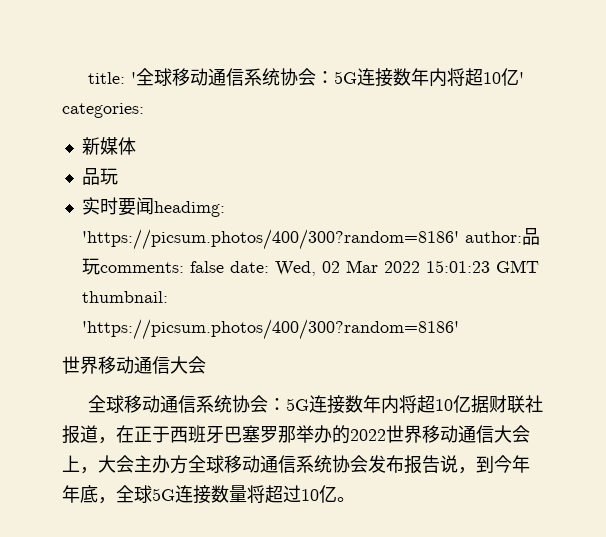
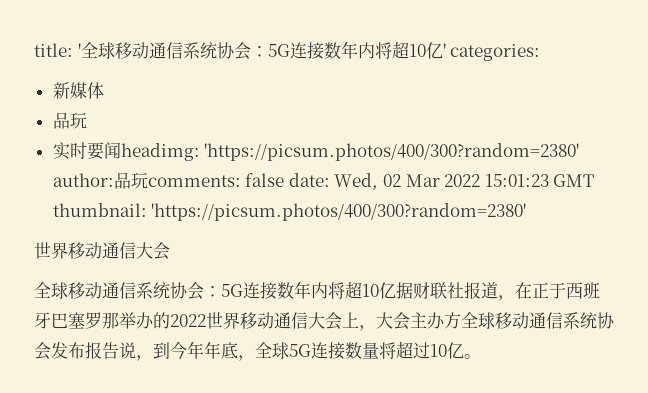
[81,229,459,250] 'https://picsum.photos/400/300?random=8186' -> [204,143,580,161] 'https://picsum.photos/400/300?random=2380'
[81,319,459,340] 'https://picsum.photos/400/300?random=8186' -> [151,203,527,221] 'https://picsum.photos/400/300?random=2380'

